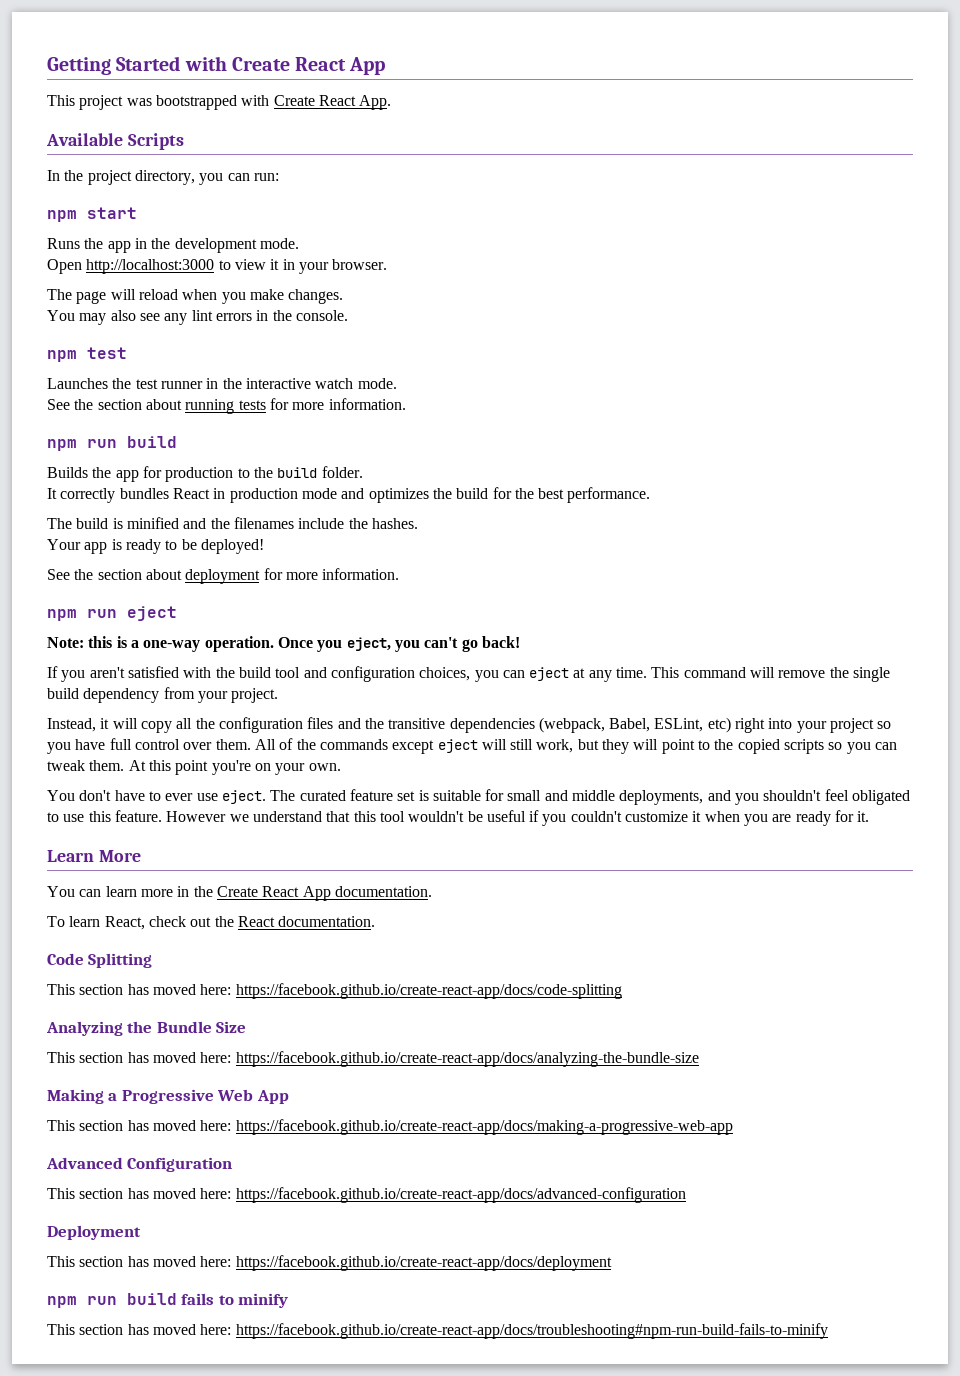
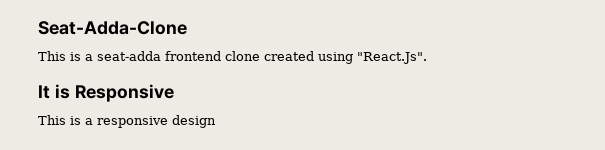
[47,56,386,75] [47,95,392,110] [46,133,184,150] [47,170,279,185] [47,207,137,222] [47,238,299,253] [47,259,388,274] [47,289,344,304] [47,310,348,325] [47,347,127,362] [47,378,397,389] [47,398,406,414] [47,436,177,451] [47,466,363,482] [47,487,651,503] [47,517,418,529] [47,539,264,554] [47,568,400,584] [47,606,177,621] [47,636,520,652] [47,666,891,682] [47,687,279,703] [47,717,892,733] [47,738,898,754] [47,760,341,775] [47,789,911,805] [47,810,870,826] [47,850,141,862] [47,886,432,901] [47,916,376,930] [47,953,153,968] [47,983,622,999] [46,1021,247,1036] [47,1051,699,1067] [47,1089,289,1104] [47,1119,733,1135] [46,1157,233,1172] [47,1187,686,1203] [47,1225,141,1240] [47,1255,612,1271] [47,1293,289,1308] [47,1323,828,1339] Getting Started with Create React App // This project was bootstrapped with Create React App. // Available Scripts // In the project directory, you can run: // npm start // Runs the app in the development mode. // Open http://localhost:3000 to view it in your browser. // The page will reload when you make changes. // You may also see any lint errors in the console. // npm test // Launches the test runner in the interactive watch mode. // See the section about running tests for more information. // npm run build // Builds the app for production to the build folder. // It correctly bundles React in production mode and optimizes the build for the best performance. // The build is minified and the filenames include the hashes. // Your app is ready to be deployed! // See the section about deployment for more information. // npm run eject // Note: this is a one-way operation. Once you eject, you can't go back! // If you aren't satisfied with the build tool and configuration choices, you can eject at any time. This command will remove the single build dependency from your project. // Instead, it will copy all the configuration files and the transitive dependencies (webpack, Babel, ESLint, etc) right into your project so you have full control over them. All of the commands except eject will still work, but they will point to the copied scripts so you can tweak them. At this point you're on your own. // You don't have to ever use eject. The curated feature set is suitable for small and middle deployments, and you shouldn't feel obligated to use this feature. However we understand that this tool wouldn't be useful if you couldn't customize it when you are ready for it. // Learn More // You can learn more in the Create React App documentation. // To learn React, check out the React documentation. // Code Splitting // This section has moved here: https://facebook.github.io/create-react-app/docs/code-splitting // Analyzing the Bundle Size // This section has moved here: https://facebook.github.io/create-react-app/docs/analyzing-the-bundle-size // Making a Progressive Web App // This section has moved here: https://facebook.github.io/create-react-app/docs/making-a-progressive-web-app // Advanced Configuration // This section has moved here: https://facebook.github.io/create-react-app/docs/advanced-configuration // Deployment // This section has moved here: https://facebook.github.io/create-react-app/docs/deployment // npm run build fails to minify // This section has moved here: https://facebook.github.io/create-react-app/docs/troubleshooting#npm-run-build-fails-to-minify -> [38,21,187,35] [38,51,427,64] [38,84,174,102] [38,115,216,128] Seat-Adda-Clone // This is a seat-adda frontend clone created using "React.Js". // It is Responsive // This is a responsive design

